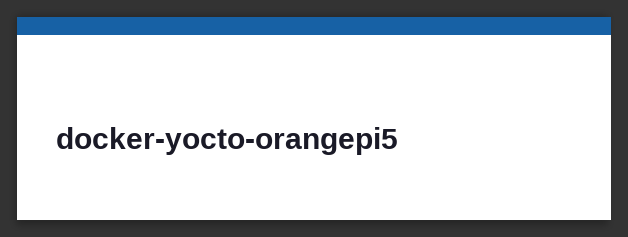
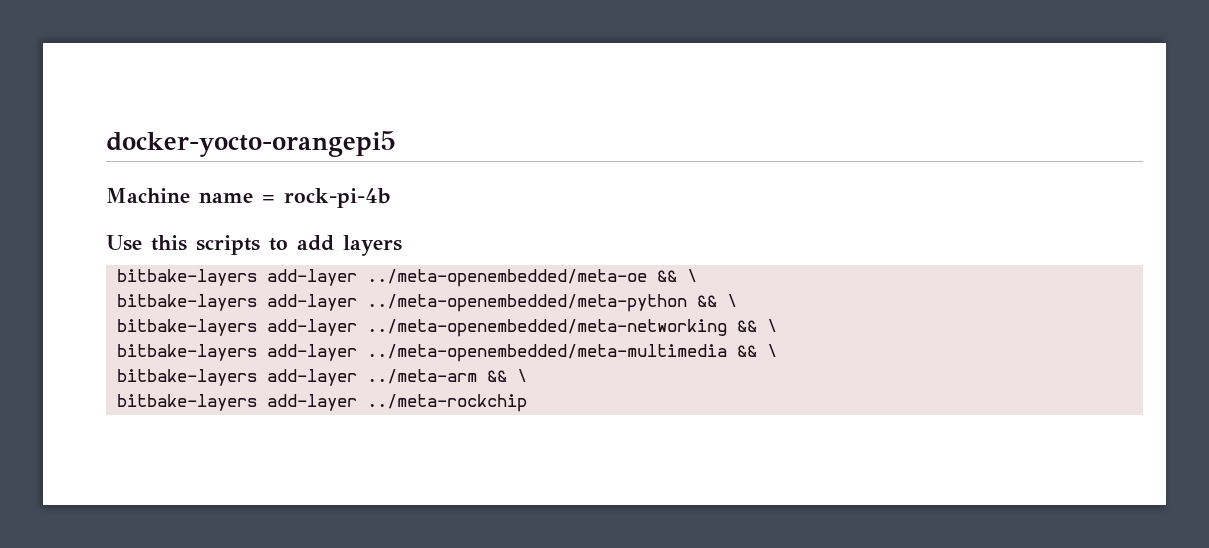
(398, 141) none -> [106,188,391,208] [106,235,402,256] [117,269,698,287] [117,294,738,312] [117,319,778,337] [117,344,778,362] [117,369,528,386] [117,394,528,412] // Machine name = rock-pi-4b // Use this scripts to add layers // bitbake-layers add-layer ../meta-openembedded/meta-oe && \ // bitbake-layers add-layer ../meta-openembedded/meta-python && \ // bitbake-layers add-layer ../meta-openembedded/meta-networking && \ // bitbake-layers add-layer ../meta-openembedded/meta-multimedia && \ // bitbake-layers add-layer ../meta-arm && \ // bitbake-layers add-layer ../meta-rockchip

